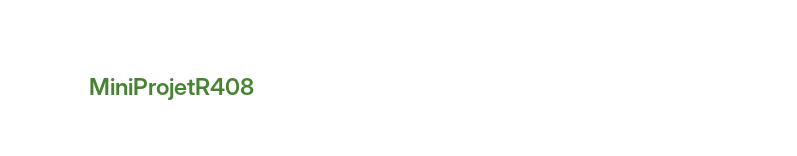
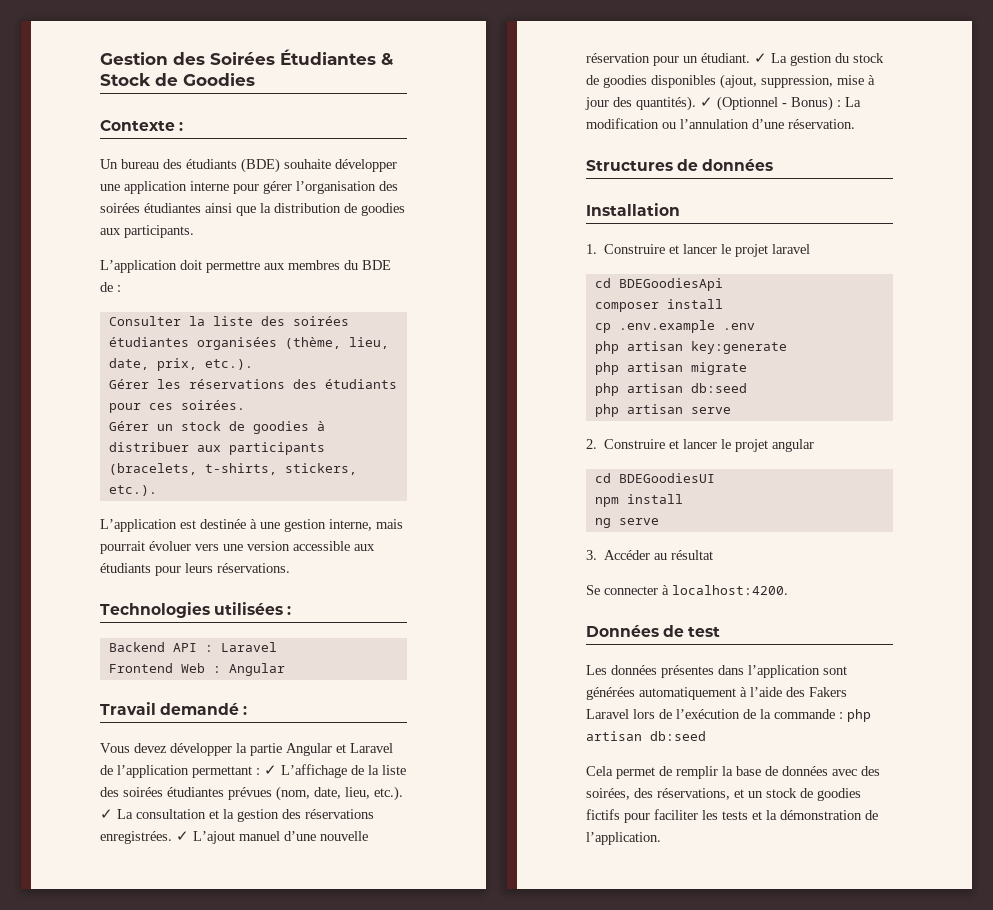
[89,78,254,100] MiniProjetR408 -> [100,49,393,65] [100,73,255,86] [100,120,184,131] [100,158,397,173] [100,181,398,194] [100,203,405,216] [100,225,194,238] [100,260,391,273] [100,282,121,292] [108,316,349,326] [108,337,389,350] [108,358,253,371] [108,379,397,389] [108,400,245,413] [108,421,325,434] [108,442,325,455] [108,463,357,475] [108,485,157,496] [100,519,403,532] [100,541,375,554] [100,563,290,576] [100,602,292,618] [108,642,277,652] [108,663,285,676] [100,702,248,715] [100,743,393,756] [100,764,406,778] [100,786,403,801] [100,809,374,822] [100,831,368,844] [586,53,884,66] [586,74,875,89] [585,96,861,111] [586,118,855,129] [586,159,774,171] [586,203,680,216] [586,244,811,257] [594,278,723,291] [594,299,723,312] [594,320,755,333] [594,341,787,354] [594,362,747,375] [594,383,747,396] [594,404,731,417] [586,439,815,452] [594,473,715,483] [594,494,683,507] [594,518,659,528] [586,550,714,560] [586,585,788,595] [586,625,721,637] [586,665,847,678] [586,687,847,700] [586,709,871,722] [586,731,706,741] [586,766,880,779] [586,788,861,801] [586,809,878,823] [586,832,661,845] Gestion des Soirées Étudiantes & Stock de Goodies // Contexte : // Un bureau des étudiants (BDE) souhaite développer une application interne pour gérer l’organisation des soirées étudiantes ainsi que la distribution de goodies aux participants. // L’application doit permettre aux membres du BDE de : // Consulter la liste des soirées étudiantes organisées (thème, lieu, date, prix, etc.). // Gérer les réservations des étudiants pour ces soirées. // Gérer un stock de goodies à distribuer aux participants (bracelets, t-shirts, stickers, etc.). // L’application est destinée à une gestion interne, mais pourrait évoluer vers une version accessible aux étudiants pour leurs réservations. // Technologies utilisées : // Backend API : Laravel // Frontend Web : Angular // Travail demandé : // Vous devez développer la partie Angular et Laravel de l’application permettant : ✓ L’affichage de la liste des soirées étudiantes prévues (nom, date, lieu, etc.). ✓ La consultation et la gestion des réservations enregistrées. ✓ L’ajout manuel d’une nouvelle réservation pour un étudiant. ✓ La gestion du stock de goodies disponibles (ajout, suppression, mise à jour des quantités). ✓ (Optionnel - Bonus) : La modification ou l’annulation d’une réservation. // Structures de données // Installation // 1. Construire et lancer le projet laravel // cd BDEGoodiesApi // composer install // cp .env.example .env // php artisan key:generate // php artisan migrate // php artisan db:seed // php artisan serve // 2. Construire et lancer le projet angular // cd BDEGoodiesUI // npm install // ng serve // 3. Accéder au résultat // Se connecter à localhost:4200. // Données de test // Les données présentes dans l’application sont générées automatiquement à l’aide des Fakers Laravel lors de l’exécution de la commande : php artisan db:seed // Cela permet de remplir la base de données avec des soirées, des réservations, et un stock de goodies fictifs pour faciliter les tests et la démonstration de l’application.

